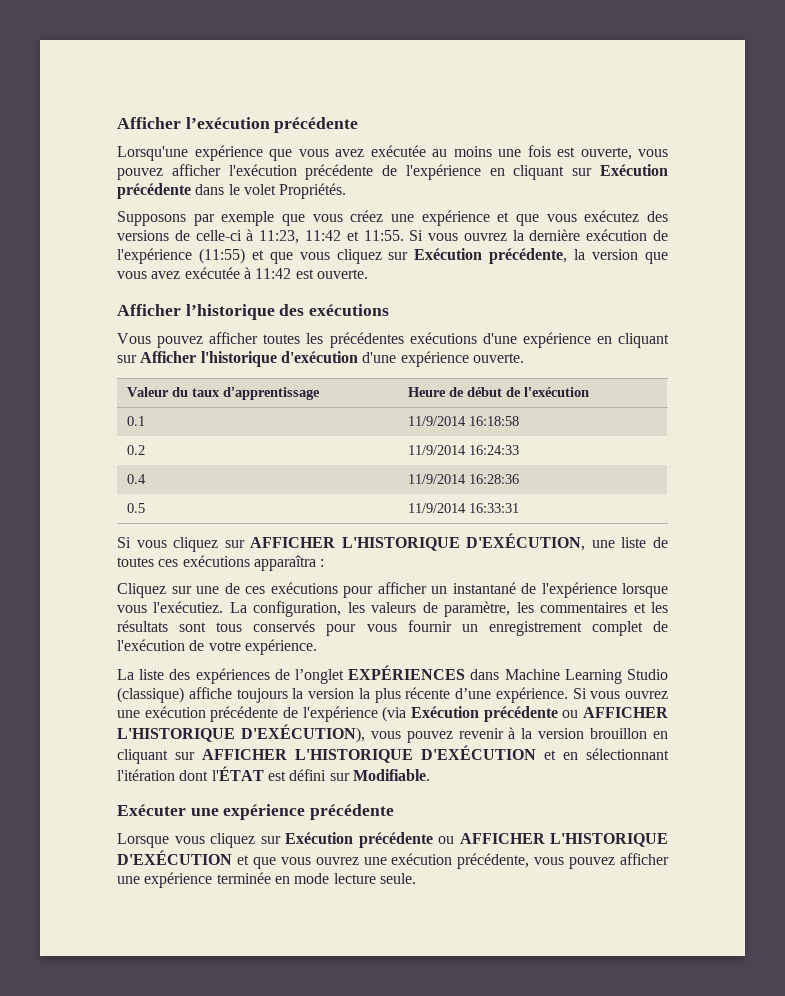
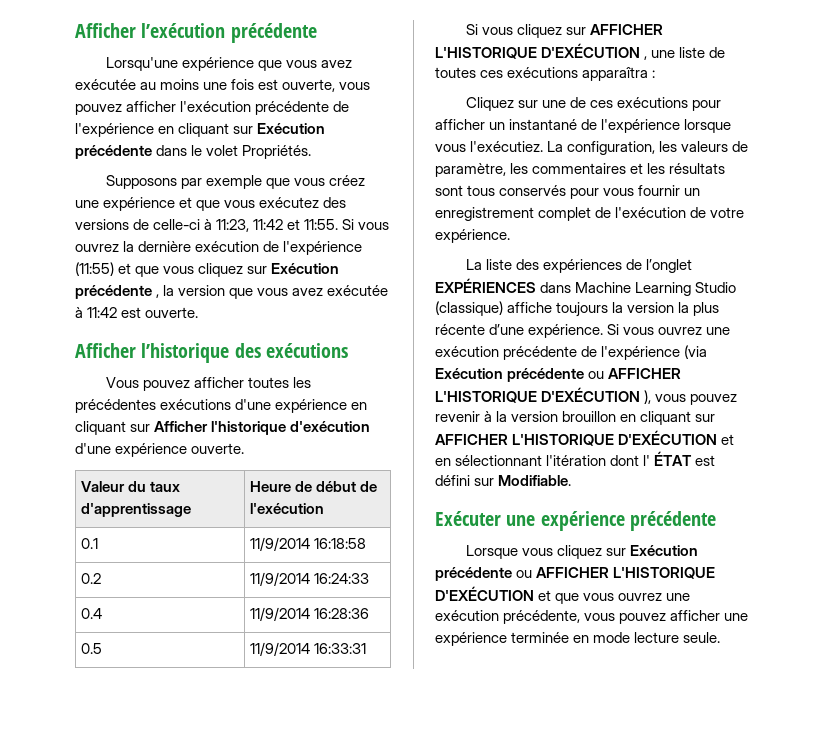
[489,248,568,264] précédente, -> [75,285,160,299] précédente ,
[466,533,586,551] D'EXÉCUTION, -> [541,43,648,60] D'EXÉCUTION ,
[240,724,365,743] D'EXÉCUTION), -> [541,387,652,404] D'EXÉCUTION ),
[211,766,264,781] l'ÉTAT -> [643,451,693,466] l' ÉTAT

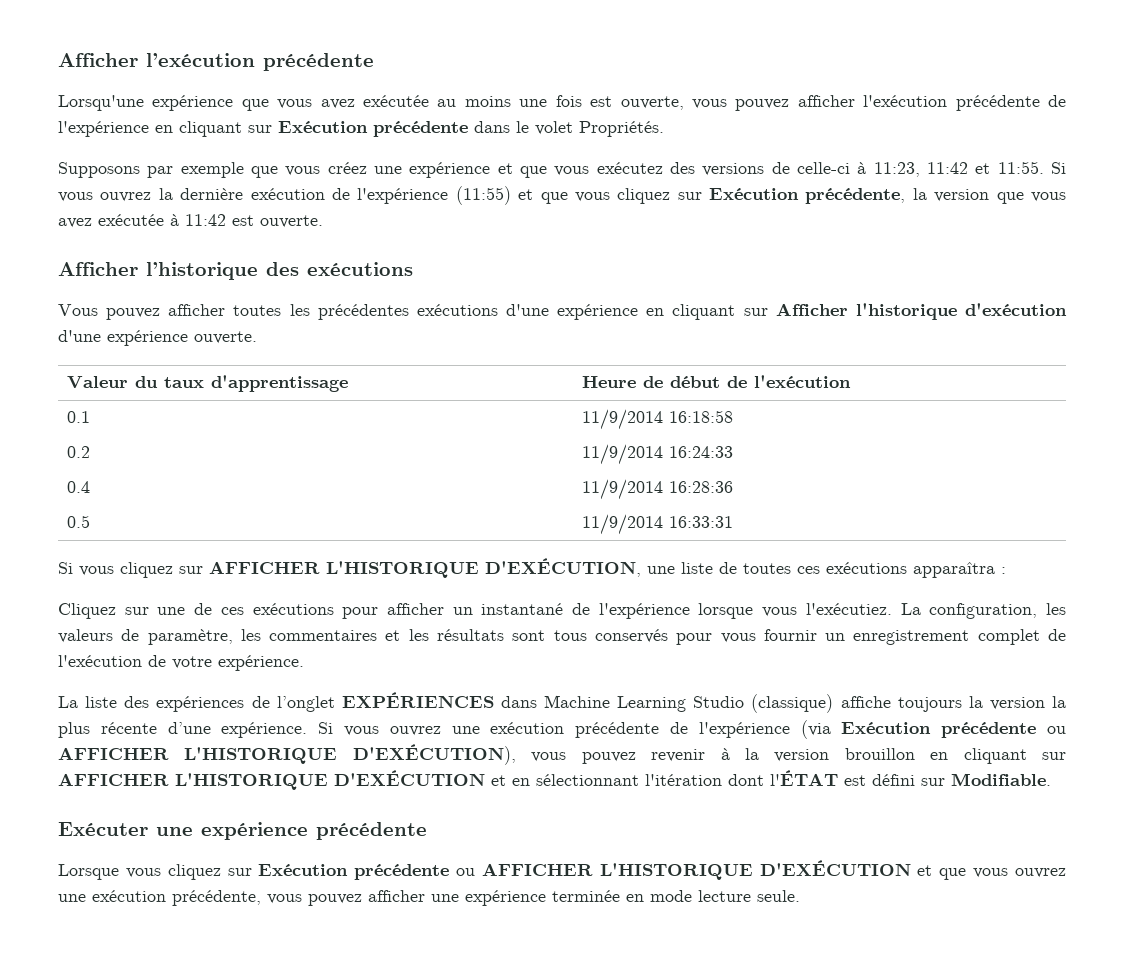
[75,285,160,299] précédente , -> [805,188,906,204] précédente,
[541,43,648,60] D'EXÉCUTION , -> [485,558,641,577] D'EXÉCUTION,
[541,387,652,404] D'EXÉCUTION ), -> [352,744,516,765] D'EXÉCUTION),
[643,451,693,466] l' ÉTAT -> [770,770,838,786] l'ÉTAT

